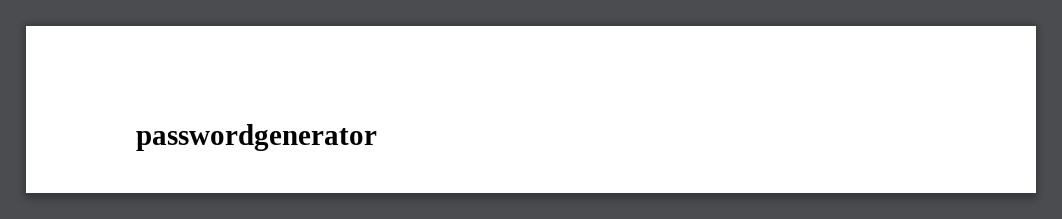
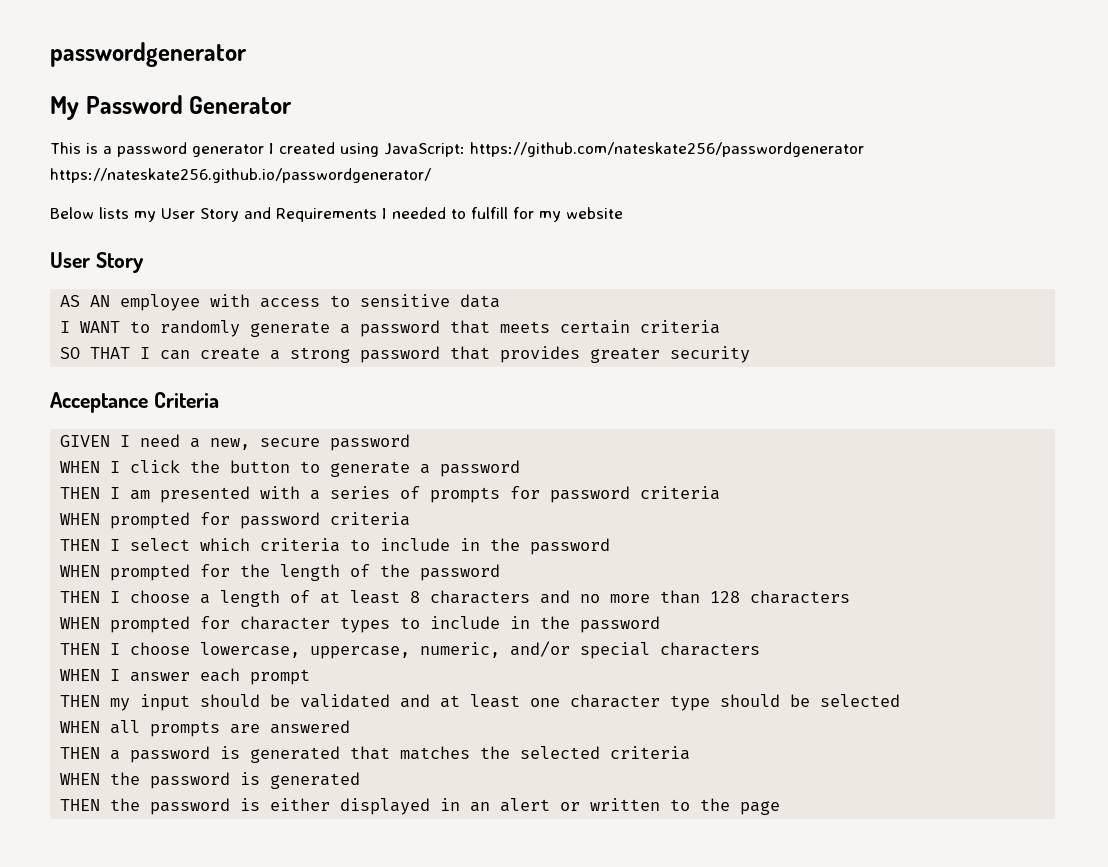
(377, 137) none -> [50,95,293,120] [50,142,864,157] [50,168,431,183] [50,207,623,222] [50,252,144,273] [60,294,501,311] [60,320,721,337] [60,346,751,363] [50,392,219,413] [60,434,411,451] [60,460,521,477] [60,486,721,503] [60,512,411,529] [60,538,611,555] [60,564,501,581] [60,590,851,607] [60,616,661,633] [60,641,761,659] [60,668,311,685] [60,694,901,711] [60,720,351,737] [60,746,691,763] [60,772,361,789] [60,798,781,815] // My Password Generator // This is a password generator I created using JavaScript: https://github.com/nateskate256/passwordgenerator https://nateskate256.github.io/passwordgenerator/ // Below lists my User Story and Requirements I needed to fulfill for my website // User Story // AS AN employee with access to sensitive data // I WANT to randomly generate a password that meets certain criteria // SO THAT I can create a strong password that provides greater security // Acceptance Criteria // GIVEN I need a new, secure password // WHEN I click the button to generate a password // THEN I am presented with a series of prompts for password criteria // WHEN prompted for password criteria // THEN I select which criteria to include in the password // WHEN prompted for the length of the password // THEN I choose a length of at least 8 characters and no more than 128 characters // WHEN prompted for character types to include in the password // THEN I choose lowercase, uppercase, numeric, and/or special characters // WHEN I answer each prompt // THEN my input should be validated and at least one character type should be selected // WHEN all prompts are answered // THEN a password is generated that matches the selected criteria // WHEN the password is generated // THEN the password is either displayed in an alert or written to the page

